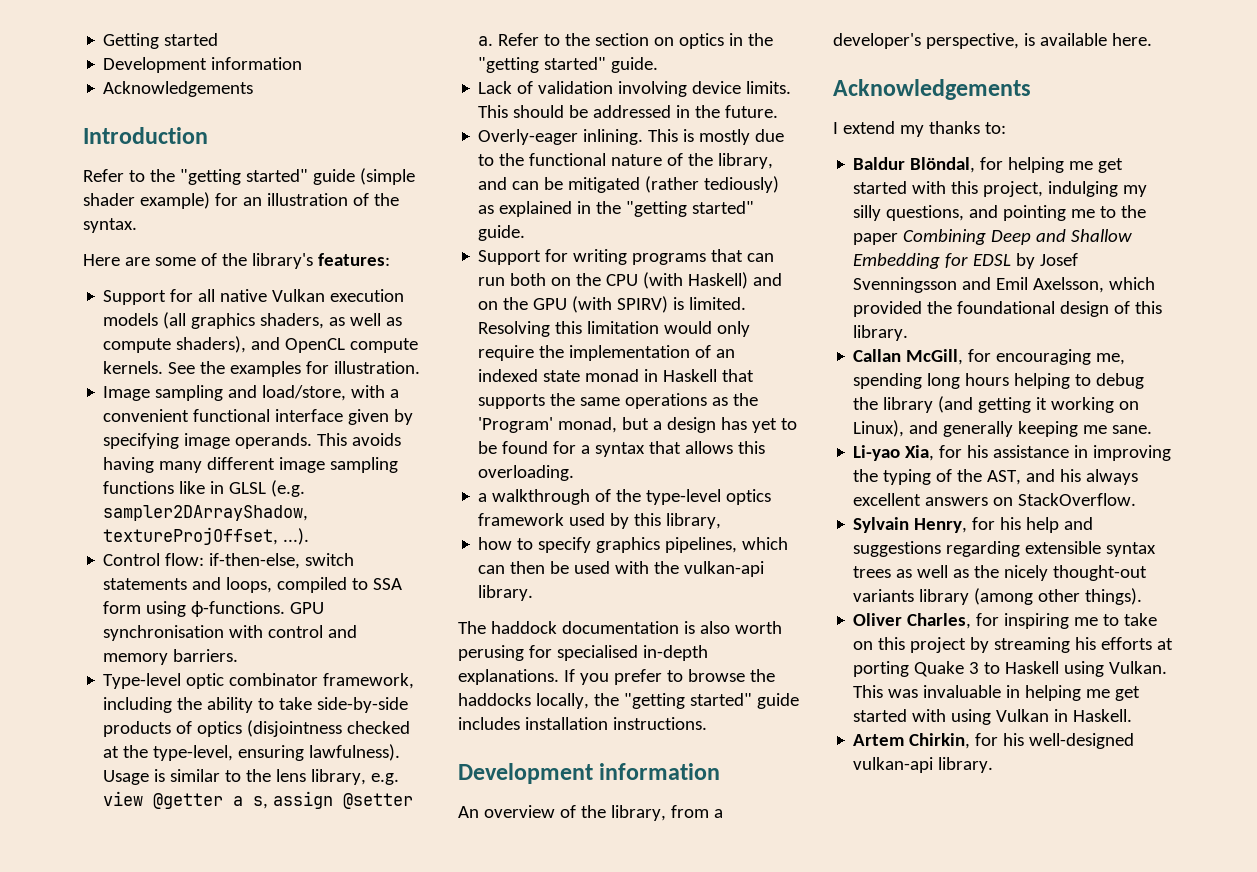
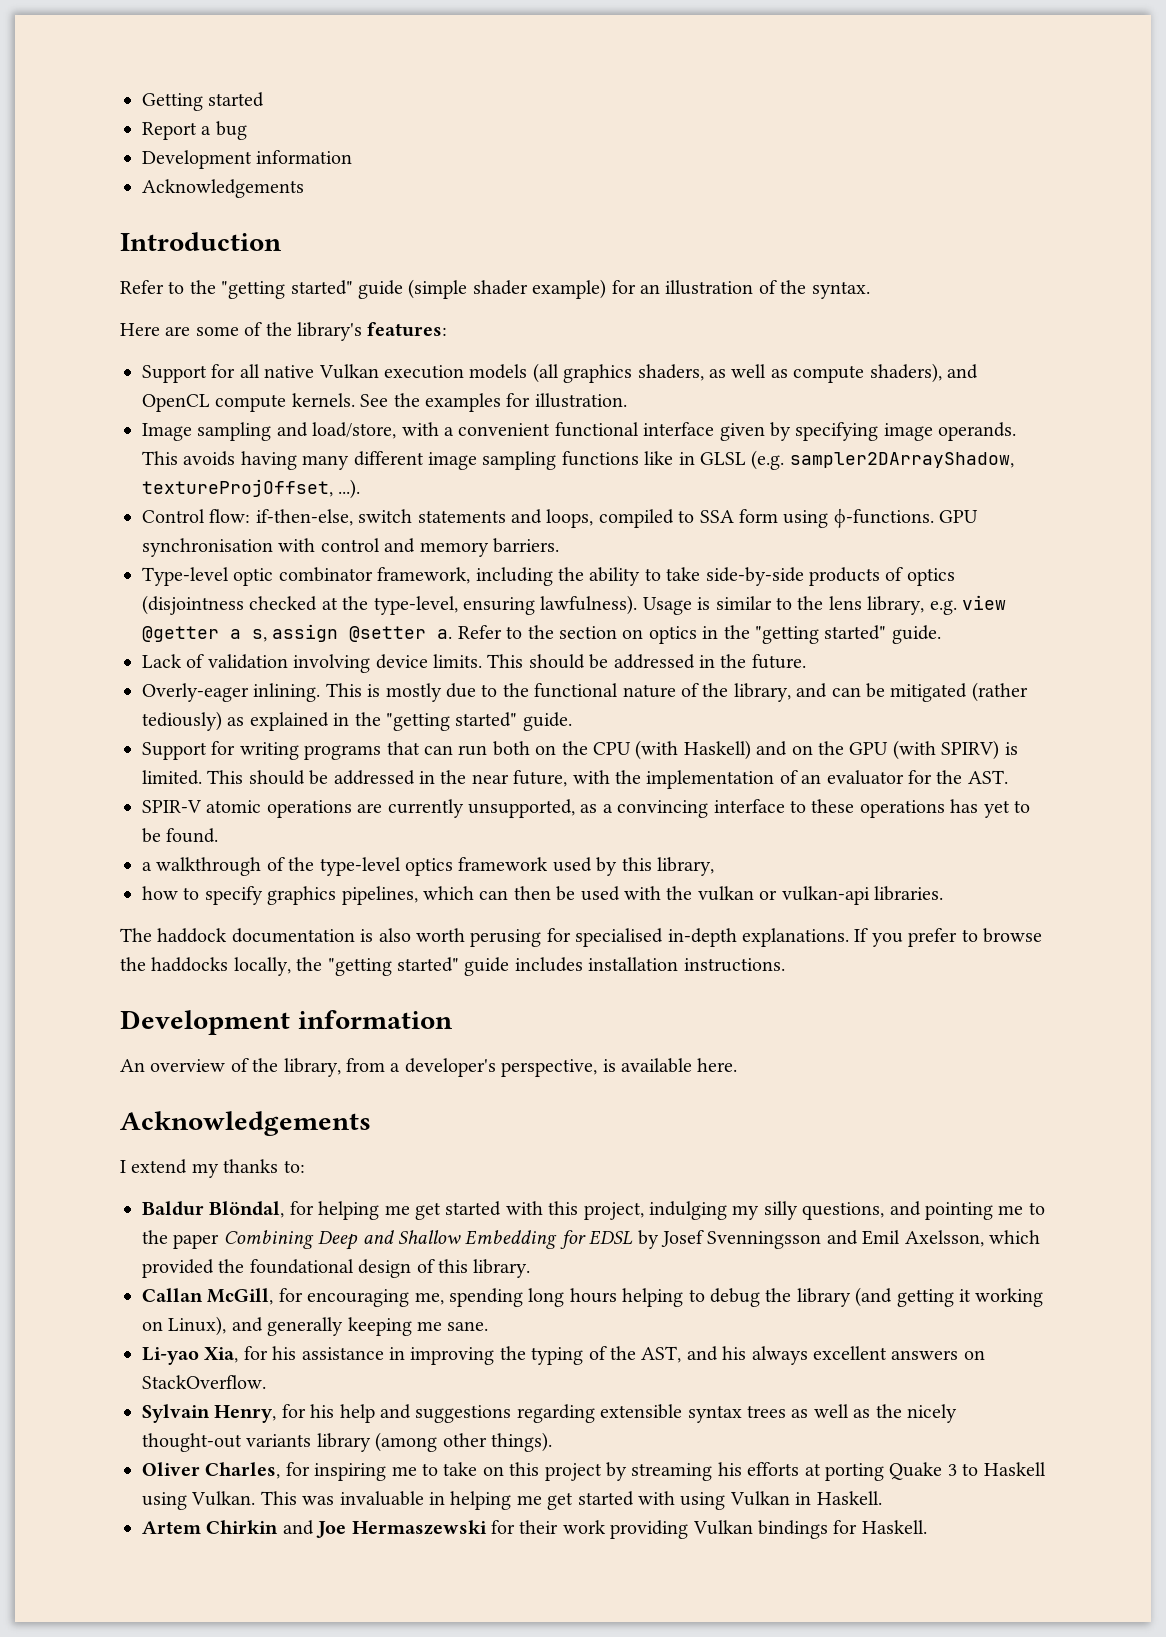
(219, 39) none -> [142,121,247,140] // Report a bug
[478,321,751,337] [478,345,736,361] [478,369,755,382] [478,393,759,409] [478,417,798,433] [478,441,766,457] [478,465,575,481] Resolving this limitation would only require the implementation of an indexed state monad in Haskell that supports the same operations as the 'Program' monad, but a design has yet to be found for a syntax that allows this overloading. -> [207,770,1008,789] [142,799,1030,818] [142,828,219,843] This should be addressed in the near future, with the implementation of an evaluator for the AST. // SPIR-V atomic operations are currently unsupported, as a convincing interface to these operations has yet to be found.
[684,561,765,577] [478,585,534,601] vulkan-api library. -> [697,886,943,905] vulkan or vulkan-api libraries.
[909,733,1135,749] [853,757,994,773] Chirkin, for his well-designed vulkan-api library. -> [206,1520,927,1539] Chirkin and Joe Hermaszewski for their work providing Vulkan bindings for Haskell.

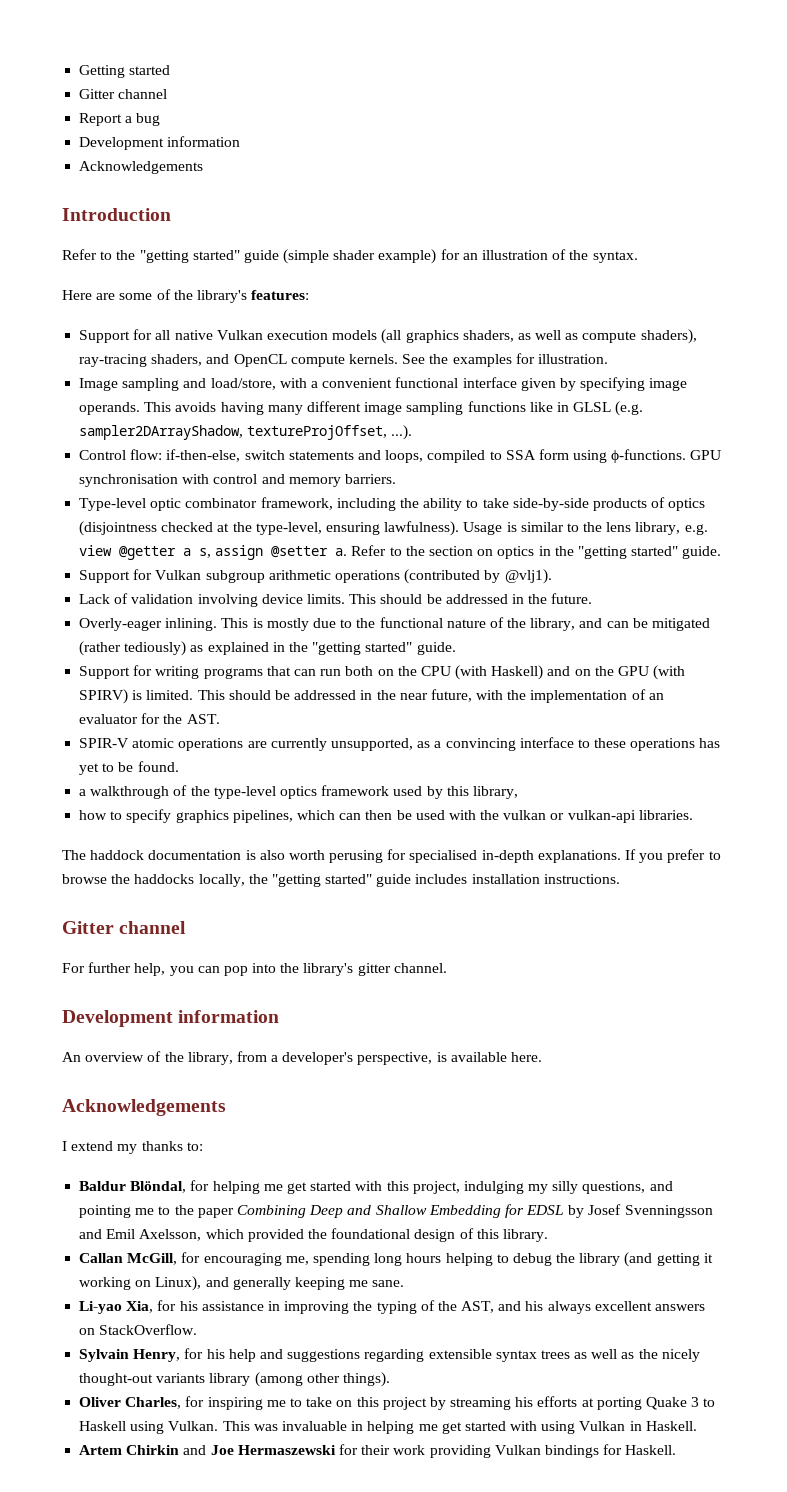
(265, 99) none -> [79,89,168,99] // Gitter channel
(942, 373) none -> [79,354,203,367] ray-tracing shaders,
(941, 634) none -> [79,569,552,584] // Support for Vulkan subgroup arithmetic operations (contributed by @vlj1).
(785, 965) none -> [62,921,187,934] [62,962,447,976] // Gitter channel // For further help, you can pop into the library's gitter channel.

